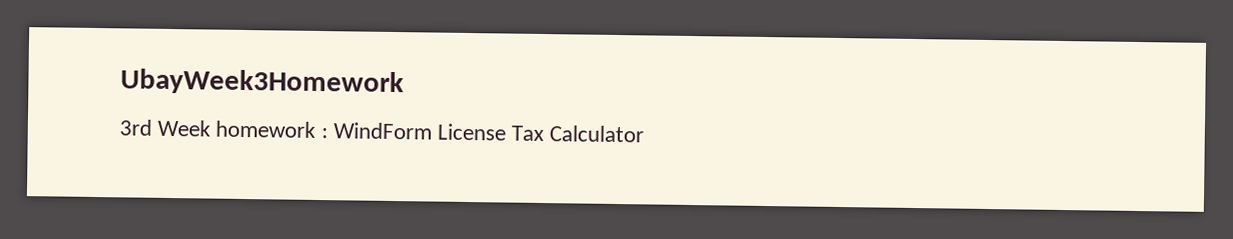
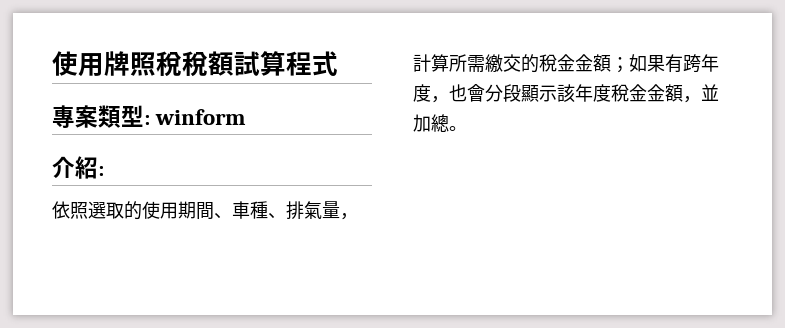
[120,68,404,97] [119,119,645,143] UbayWeek3Homework // 3rd Week homework : WindForm License Tax Calculator -> [52,51,338,77] [52,105,247,128] [52,156,104,179] [52,201,358,220] [413,54,719,73] [413,84,719,103] [413,114,467,132] 使用牌照稅稅額試算程式 // 專案類型: winform // 介紹: // 依照選取的使用期間、車種、排氣量，計算所需繳交的稅金金額；如果有跨年度，也會分段顯示該年度稅金金額，並加總。

